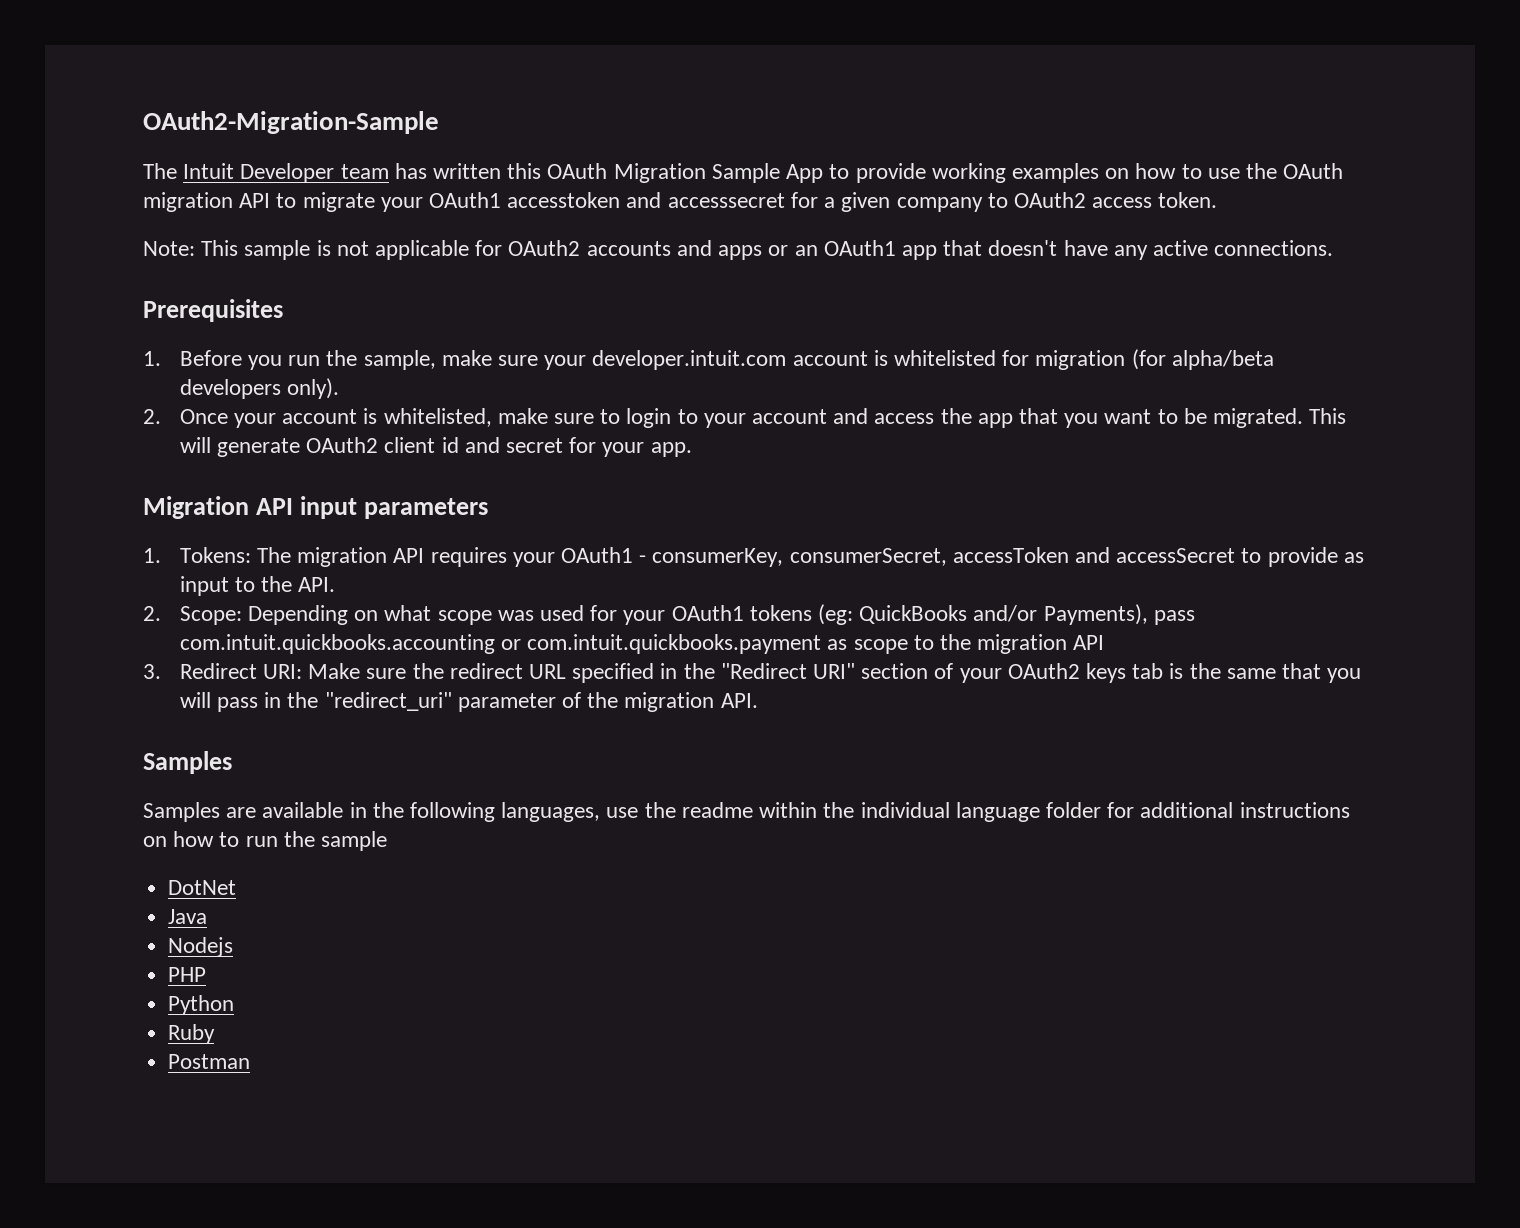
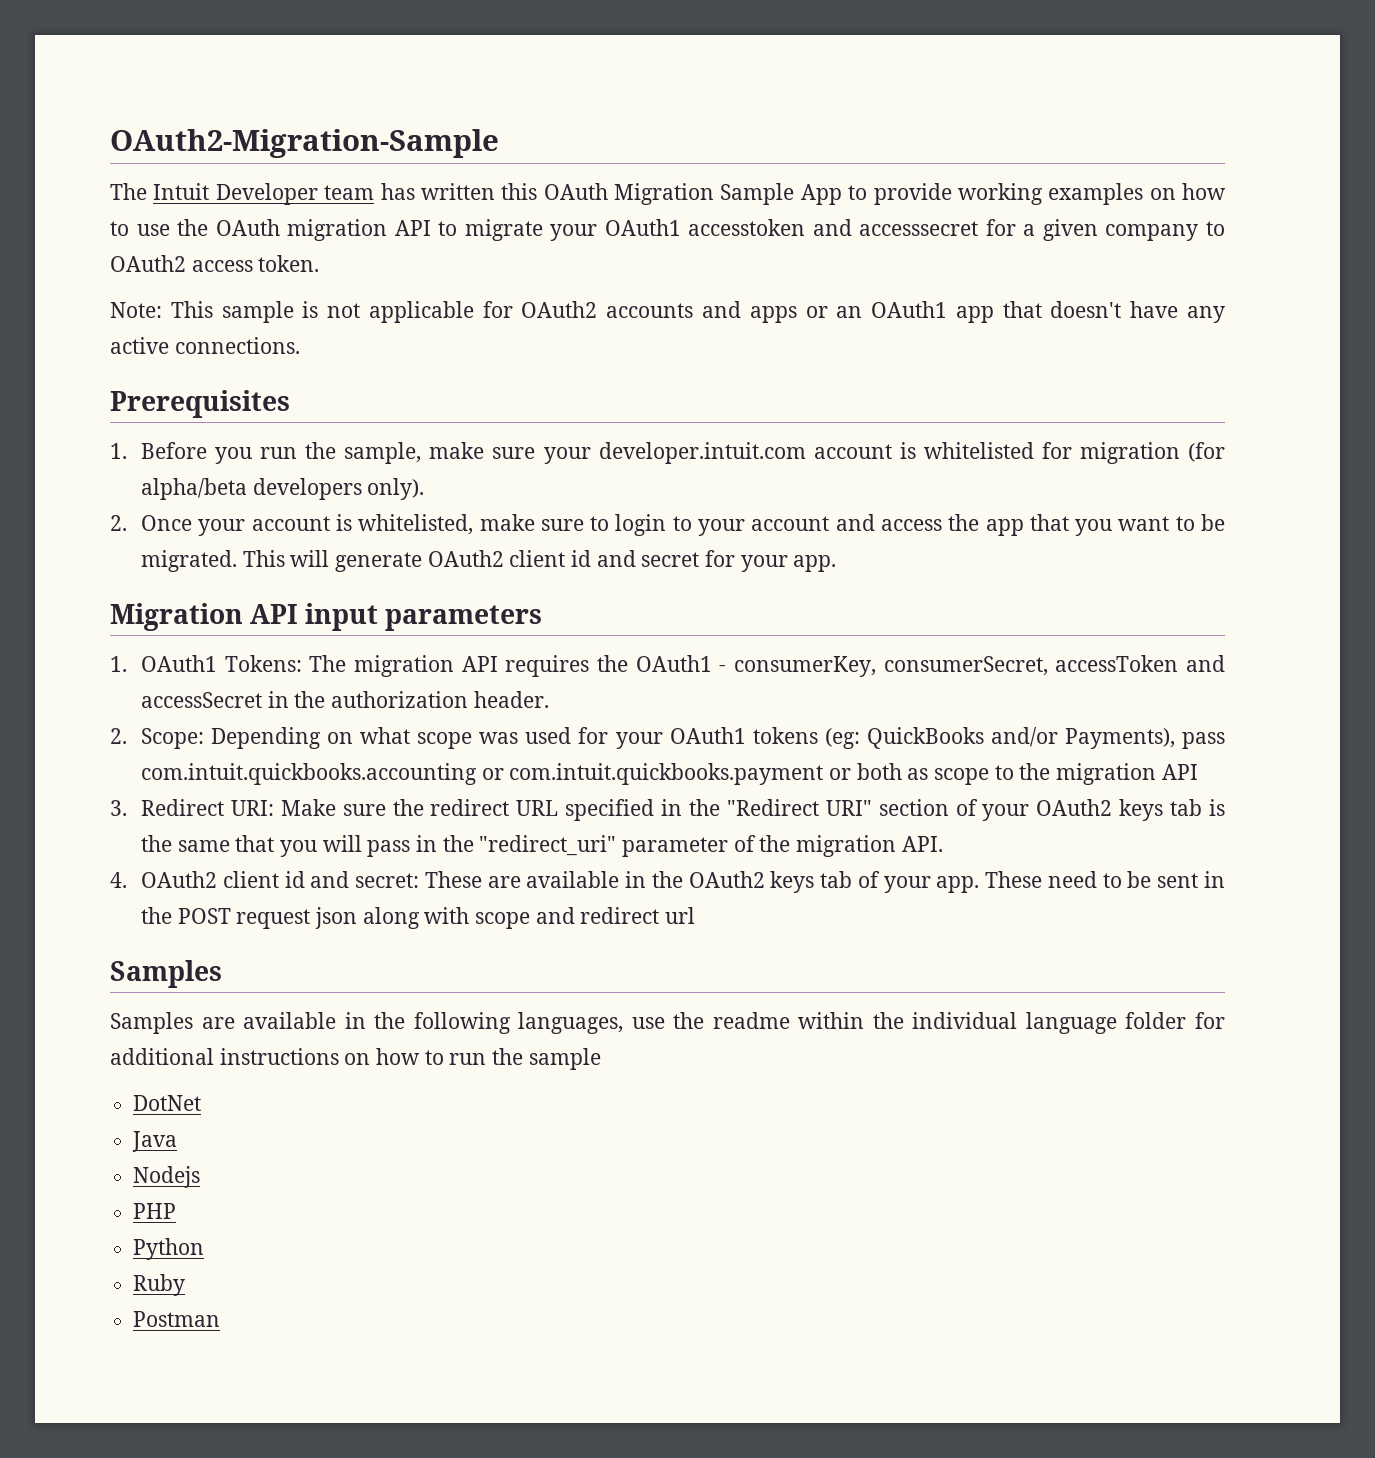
(161, 555) none -> [141,655,218,672] OAuth1
[512,552,555,567] your -> [597,655,629,672] the
[1241,547,1364,567] [179,576,336,596] to provide as input to the API. -> [267,691,549,708] in the authorization header.
(822, 644) none -> [829,763,902,780] or both
(758, 700) none -> [110,871,1226,893] [141,907,696,929] // 4. OAuth2 client id and secret: These are available in the OAuth2 keys tab of your app. These need to be sent in the POST request json along with scope and redirect url

